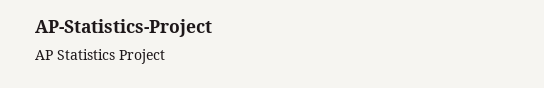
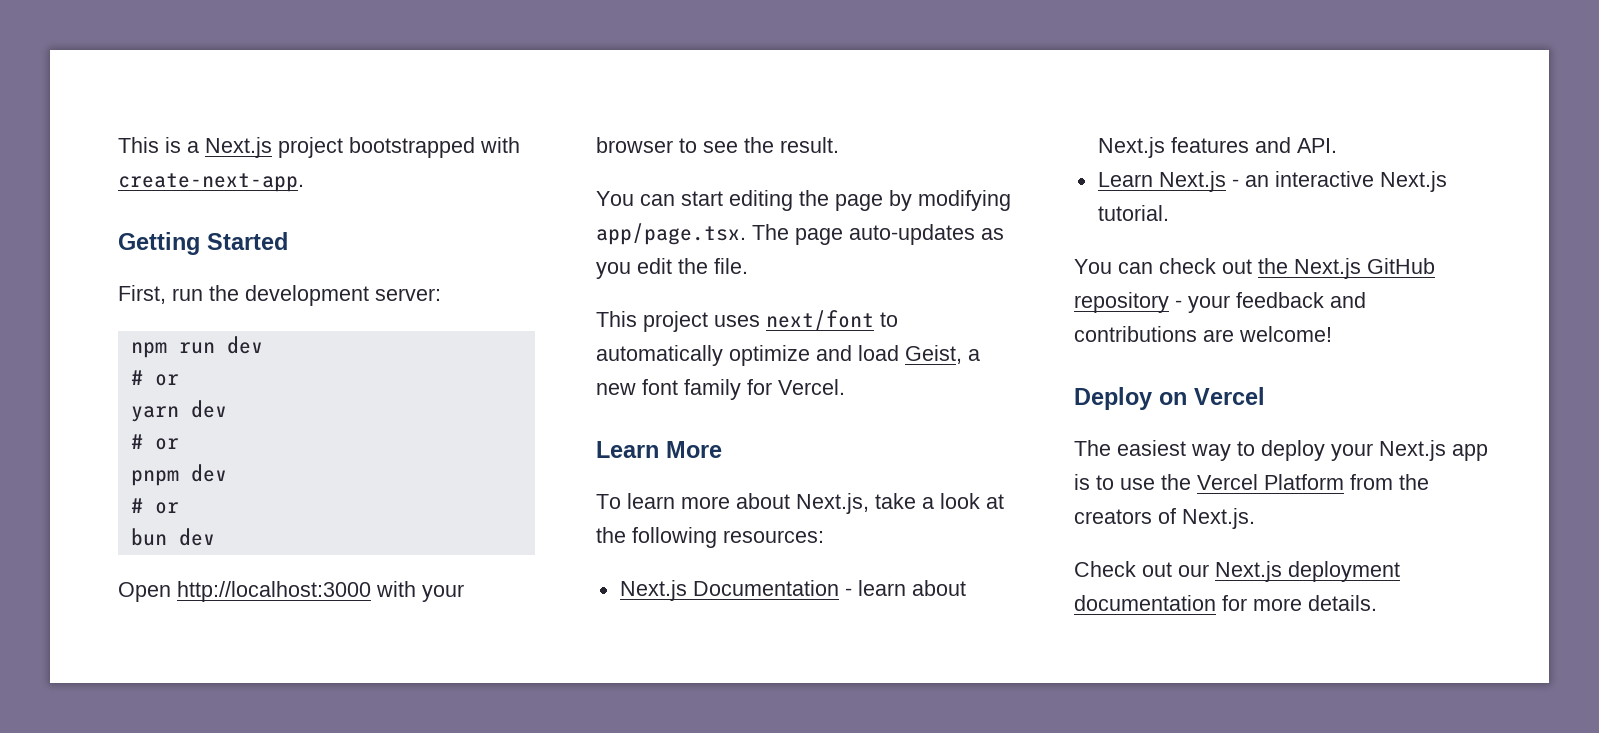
[35,19,212,37] [35,49,165,64] AP-Statistics-Project // AP Statistics Project -> [118,137,520,158] [118,173,304,192] [118,232,288,255] [118,285,441,306] [130,336,263,358] [130,370,179,386] [130,400,227,422] [130,434,179,450] [130,464,227,486] [130,498,179,514] [130,528,215,546] [118,581,464,602] [596,137,839,153] [596,190,1011,211] [596,223,1004,245] [596,258,748,279] [596,310,898,332] [596,345,980,366] [596,379,845,400] [596,441,722,458] [596,493,1004,514] [596,527,824,548] [619,580,966,601] [1097,137,1337,158] [1097,171,1447,192] [1097,205,1169,221] [1074,258,1435,279] [1074,292,1366,313] [1074,326,1332,342] [1074,387,1265,410] [1074,440,1488,461] [1074,474,1429,490] [1074,508,1255,529] [1074,561,1400,582] [1074,595,1377,611] This is a Next.js project bootstrapped with create-next-app. // Getting Started // First, run the development server: // npm run dev // # or // yarn dev // # or // pnpm dev // # or // bun dev // Open http://localhost:3000 with your browser to see the result. // You can start editing the page by modifying app/page.tsx. The page auto-updates as you edit the file. // This project uses next/font to automatically optimize and load Geist, a new font family for Vercel. // Learn More // To learn more about Next.js, take a look at the following resources: // Next.js Documentation - learn about Next.js features and API. // Learn Next.js - an interactive Next.js tutorial. // You can check out the Next.js GitHub repository - your feedback and contributions are welcome! // Deploy on Vercel // The easiest way to deploy your Next.js app is to use the Vercel Platform from the creators of Next.js. // Check out our Next.js deployment documentation for more details.

